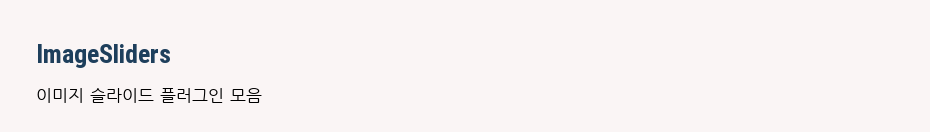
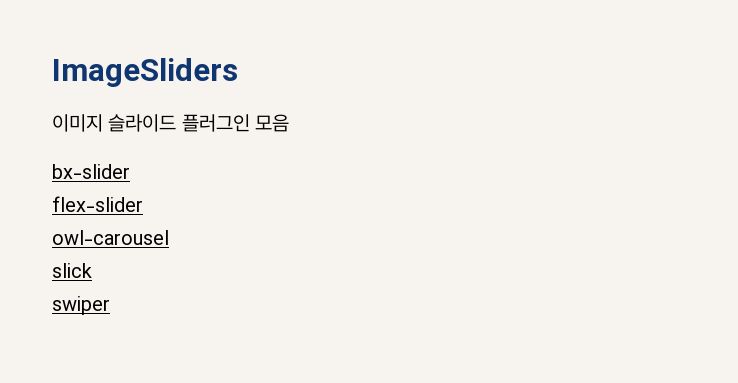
(262, 95) none -> [52,164,130,179] [52,196,143,212] [52,230,169,245] [52,263,92,278] [52,296,110,315] // bx-slider // flex-slider // owl-carousel // slick // swiper

